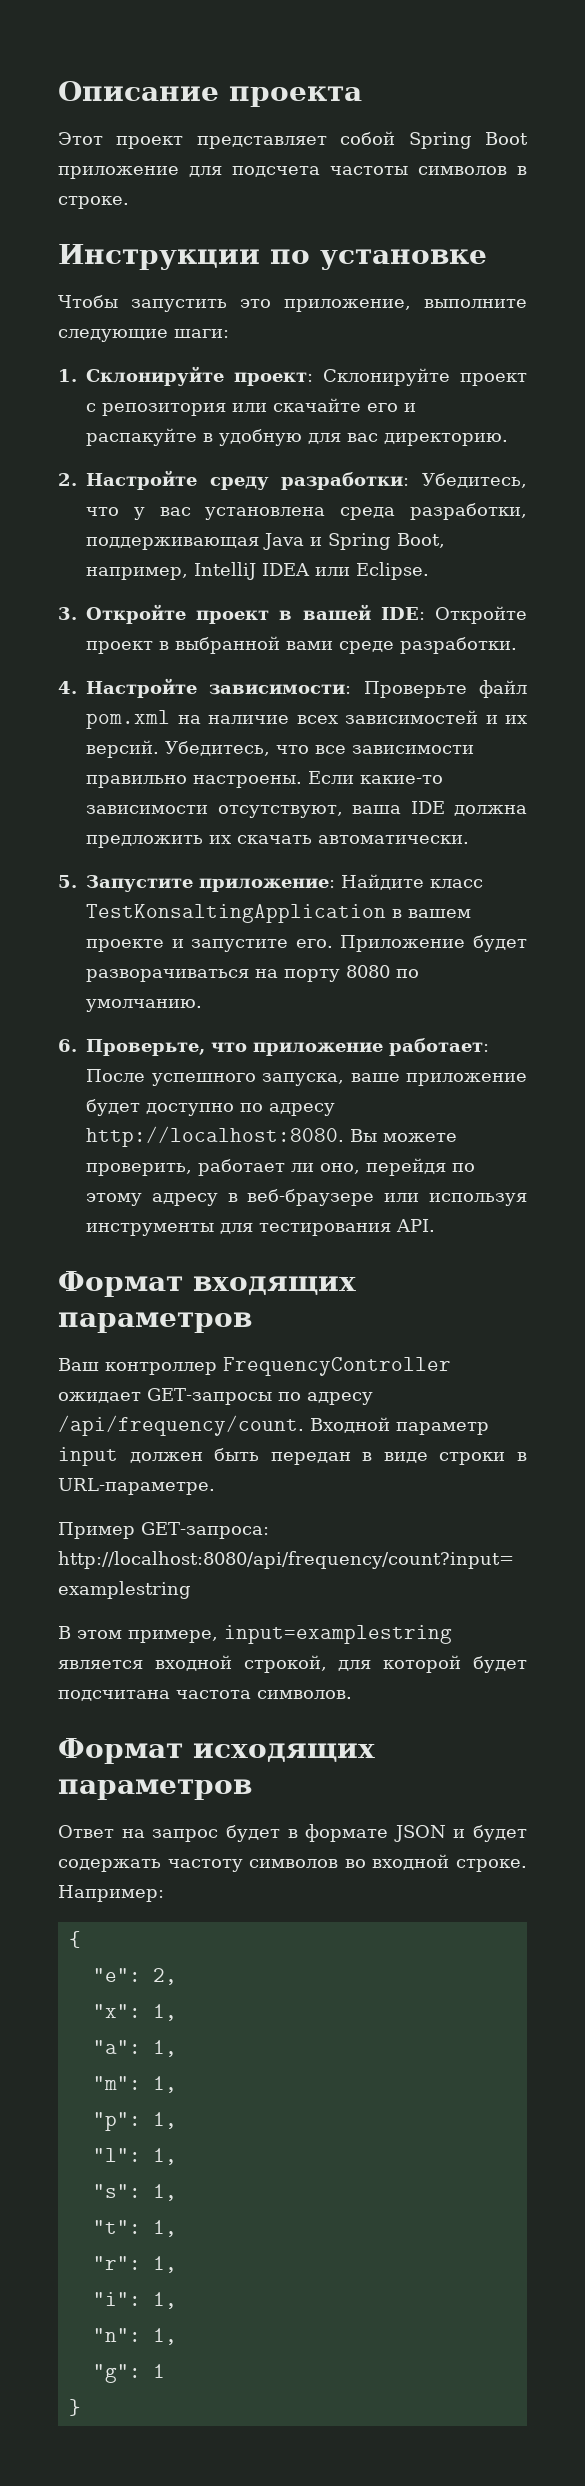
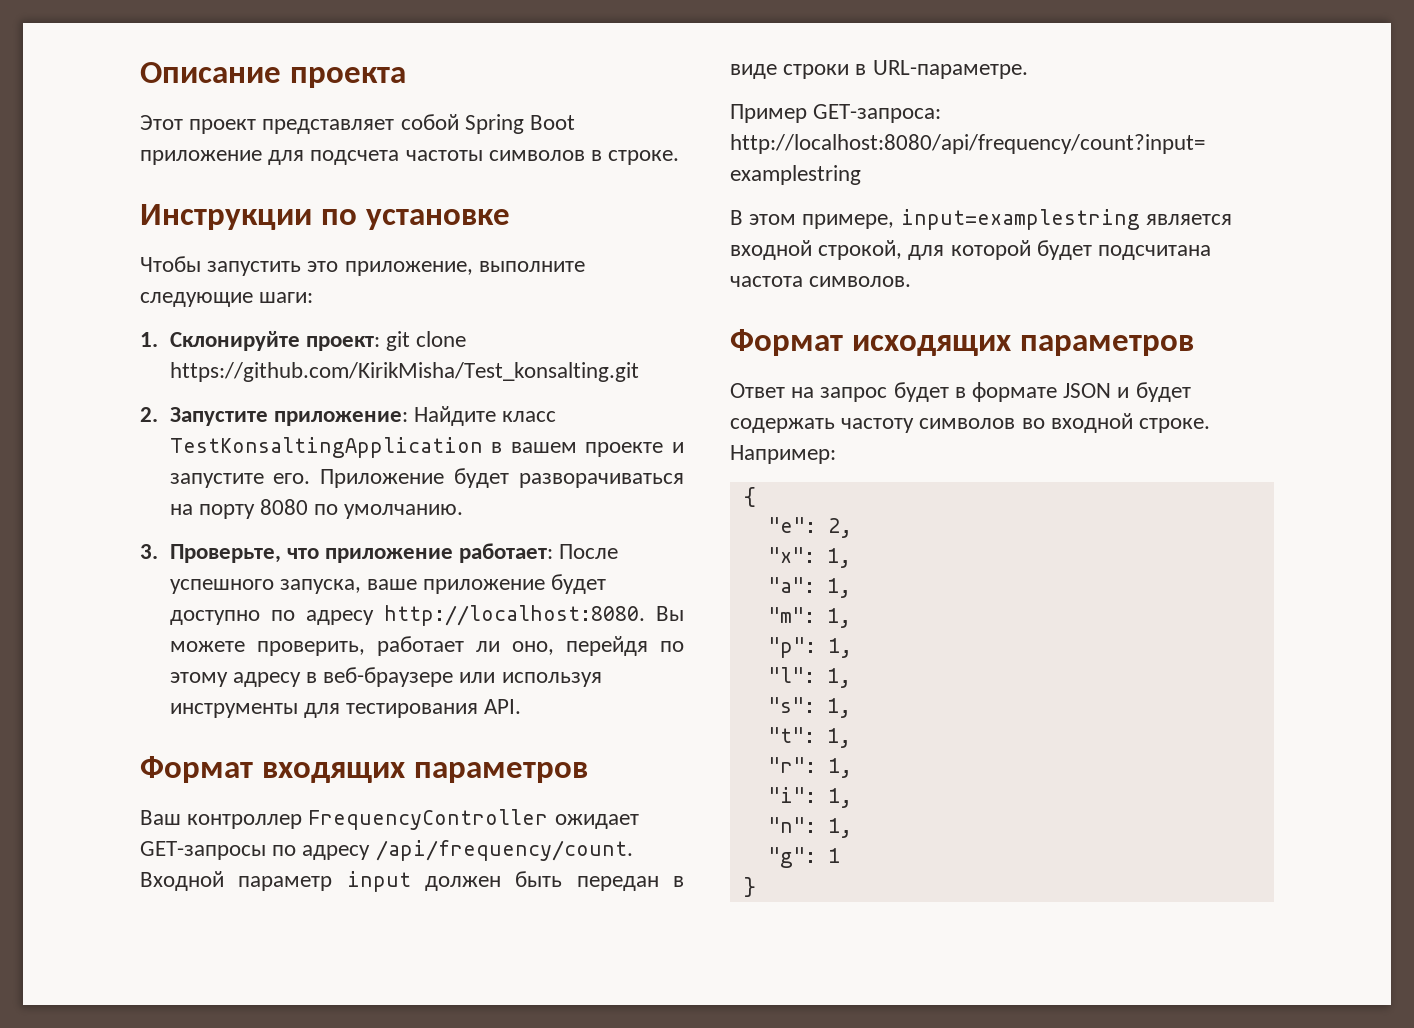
[323,368,527,386] [86,398,416,416] [86,428,508,446] [58,470,527,490] [86,503,527,520] [86,533,445,550] [86,562,429,580] [58,604,527,624] [86,636,517,654] [58,678,527,698] [86,710,527,729] [86,740,474,758] [86,771,443,788] [86,801,527,818] [86,835,469,848] [58,875,77,888] Склонируйте проект с репозитория или скачайте его и распакуйте в удобную для вас директорию. // 2. Настройте среду разработки: Убедитесь, что у вас установлена среда разработки, поддерживающая Java и Spring Boot, например, IntelliJ IDEA или Eclipse. // 3. Откройте проект в вашей IDE: Откройте проект в выбранной вами среде разработки. // 4. Настройте зависимости: Проверьте файл pom.xml на наличие всех зависимостей и их версий. Убедитесь, что все зависимости правильно настроены. Если какие-то зависимости отсутствуют, ваша IDE должна предложить их скачать автоматически. // 5. -> [385,331,467,351] [169,362,639,382] [140,407,158,422] git clone https://github.com/KirikMisha/Test_konsalting.git // 2.
[58,1039,77,1052] 6. -> [140,544,158,559] 3.

